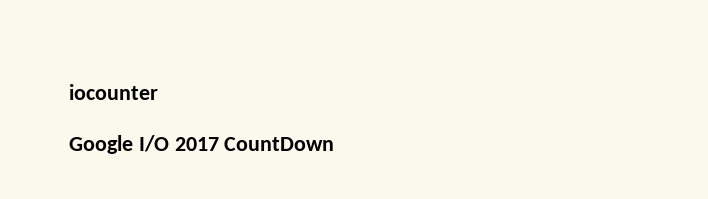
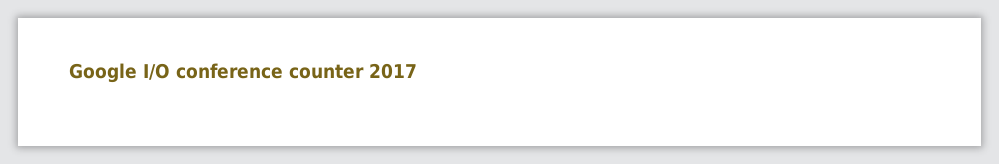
[69,84,158,100] iocounter // -> (69, 73) none
[174,137,335,151] 2017 CountDown -> [176,63,417,79] conference counter 2017

